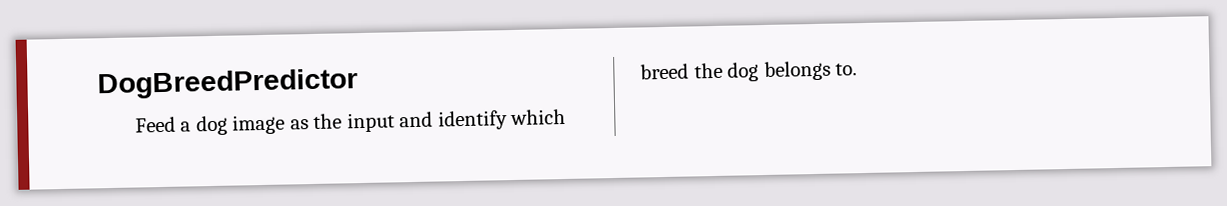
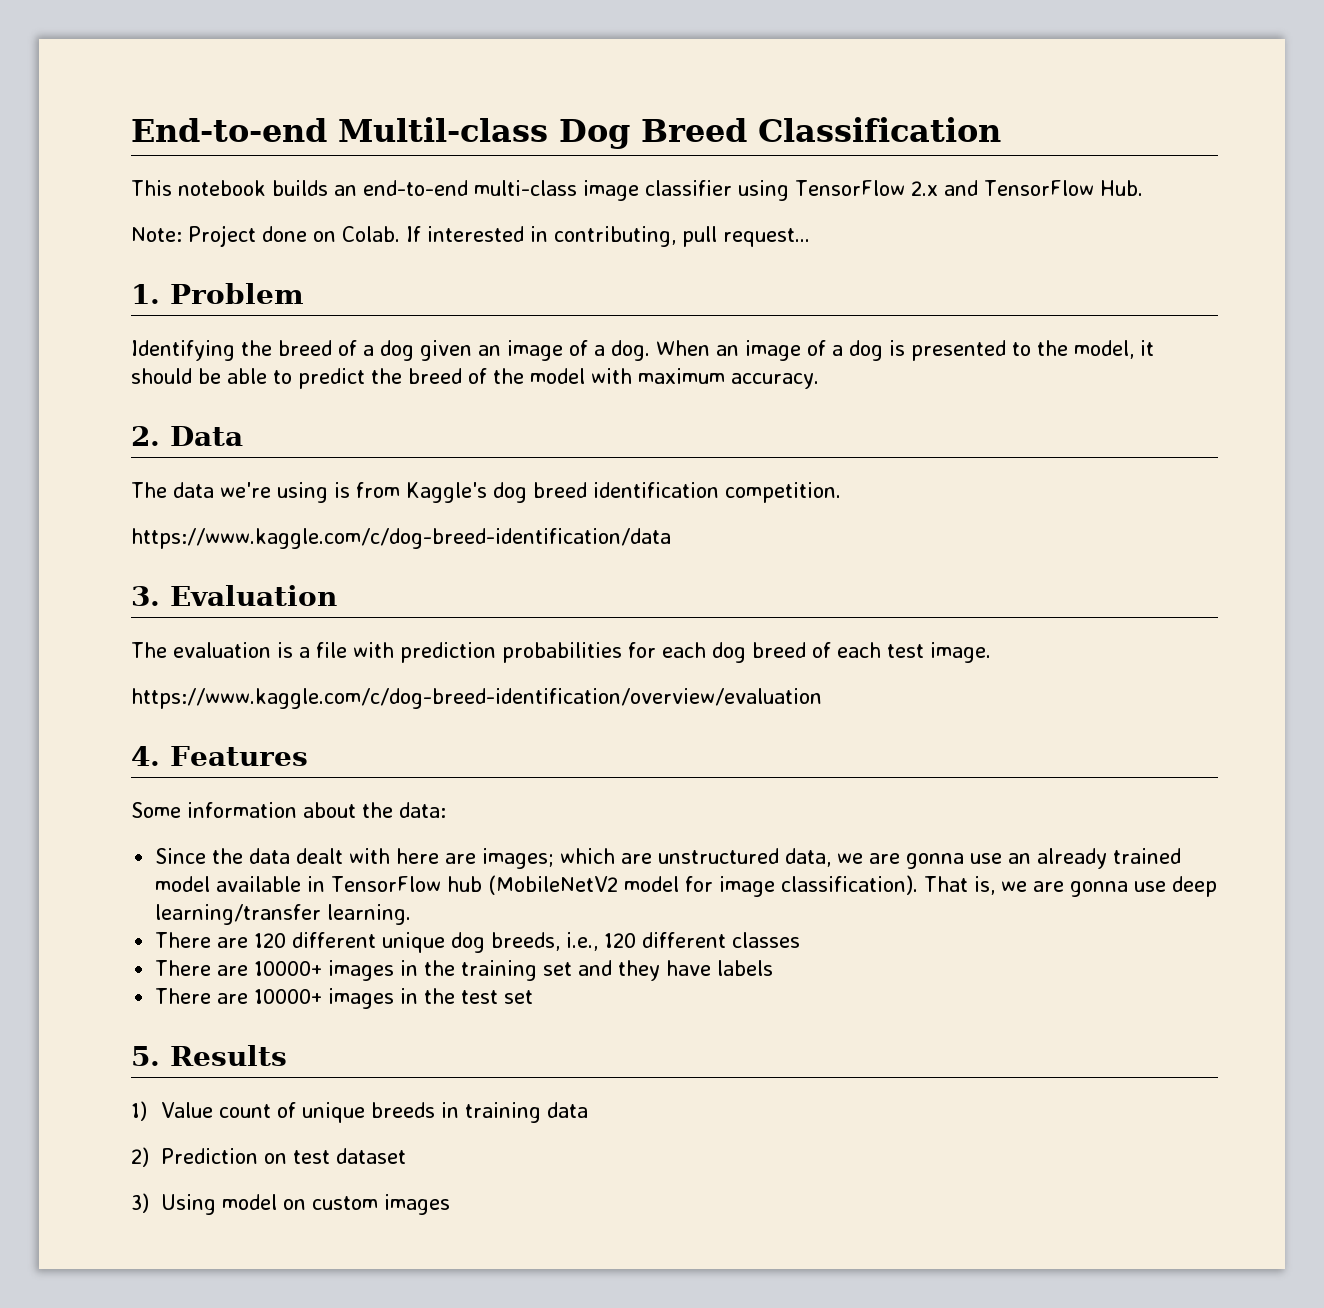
[97,68,358,100] [134,108,567,136] [640,60,858,82] DogBreedPredictor // Feed a dog image as the input and identify which breed the dog belongs to. -> [131,117,1001,149] [131,180,1143,201] [131,225,810,247] [131,283,304,304] [131,340,1154,361] [131,368,819,389] [131,426,243,446] [131,482,841,503] [131,528,671,549] [131,585,337,606] [131,642,991,663] [131,688,822,709] [131,746,308,766] [131,802,446,818] [155,848,1182,869] [155,875,1218,897] [155,904,412,925] [155,932,801,953] [155,960,774,981] [155,988,534,1009] [131,1045,287,1066] [131,1101,588,1123] [131,1147,406,1167] [131,1193,450,1215] End-to-end Multil-class Dog Breed Classification // This notebook builds an end-to-end multi-class image classifier using TensorFlow 2.x and TensorFlow Hub. // Note: Project done on Colab. If interested in contributing, pull request... // 1. Problem // Identifying the breed of a dog given an image of a dog. When an image of a dog is presented to the model, it should be able to predict the breed of the model with maximum accuracy. // 2. Data // The data we're using is from Kaggle's dog breed identification competition. // https://www.kaggle.com/c/dog-breed-identification/data // 3. Evaluation // The evaluation is a file with prediction probabilities for each dog breed of each test image. // https://www.kaggle.com/c/dog-breed-identification/overview/evaluation // 4. Features // Some information about the data: // Since the data dealt with here are images; which are unstructured data, we are gonna use an already trained model available in TensorFlow hub (MobileNetV2 model for image classification). That is, we are gonna use deep learning/transfer learning. // There are 120 different unique dog breeds, i.e., 120 different classes // There are 10000+ images in the training set and they have labels // There are 10000+ images in the test set // 5. Results // 1) Value count of unique breeds in training data // 2) Prediction on test dataset // 3) Using model on custom images

